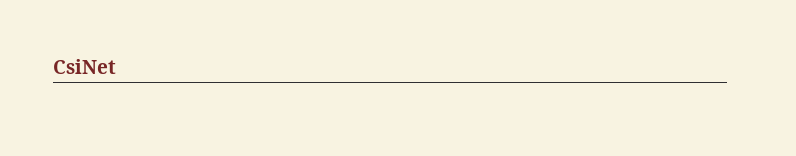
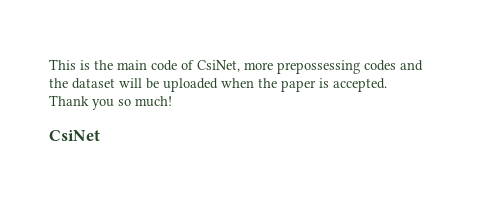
(53, 66) none -> [49,59,423,74] [49,78,387,92] [49,95,172,110] This is the main code of CsiNet, more prepossessing codes and the dataset will be uploaded when the paper is accepted. Thank you so much! //

